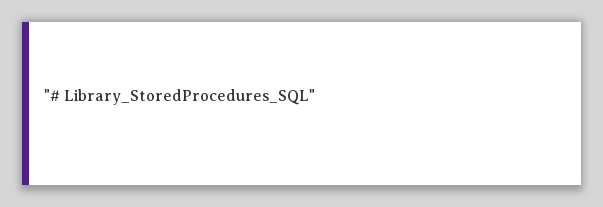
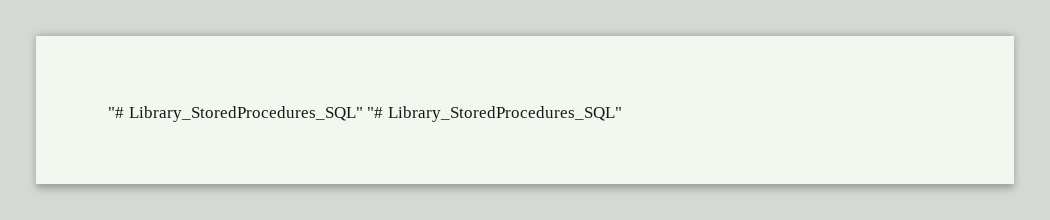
[44,89,316,105] "# Library_StoredProcedures_SQL" -> [108,106,622,122] "# Library_StoredProcedures_SQL" "# Library_StoredProcedures_SQL"

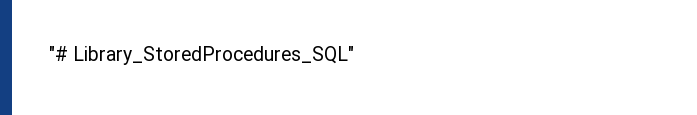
[108,106,622,122] "# Library_StoredProcedures_SQL" "# Library_StoredProcedures_SQL" -> [49,46,355,65] "# Library_StoredProcedures_SQL"

